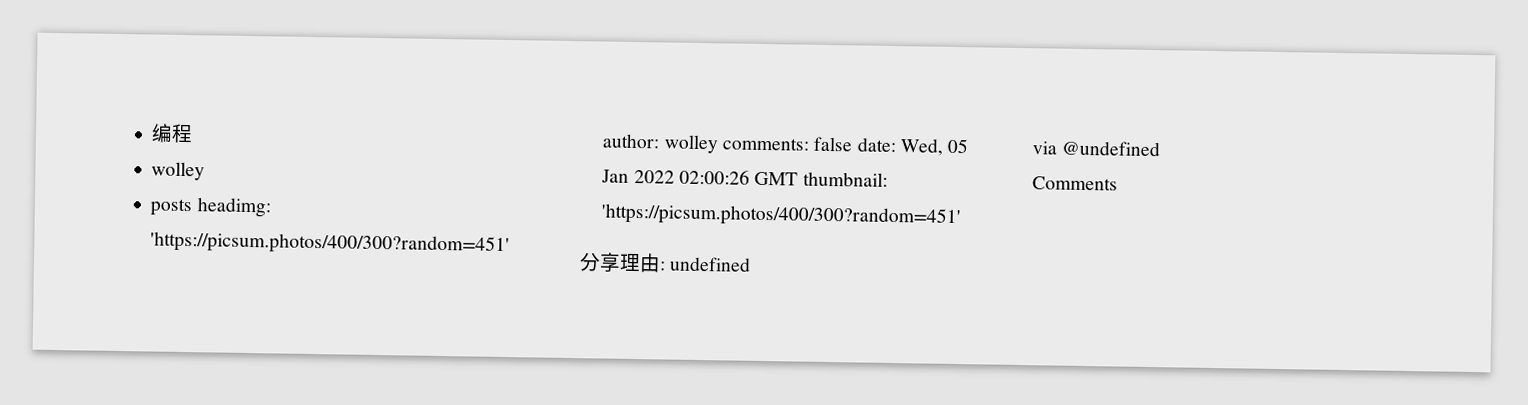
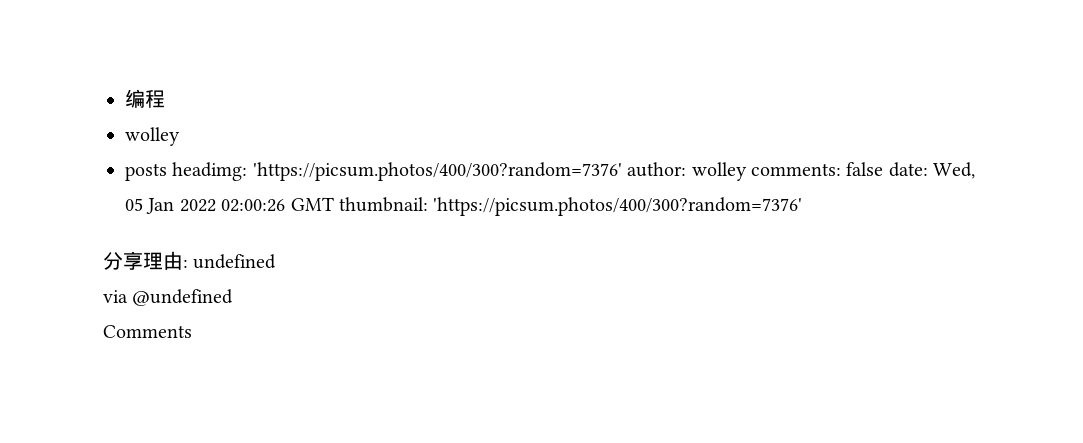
[150,231,511,257] 'https://picsum.photos/400/300?random=451' -> [252,162,622,181] 'https://picsum.photos/400/300?random=7376'
[601,203,962,229] 'https://picsum.photos/400/300?random=451' -> [433,197,803,216] 'https://picsum.photos/400/300?random=7376'

